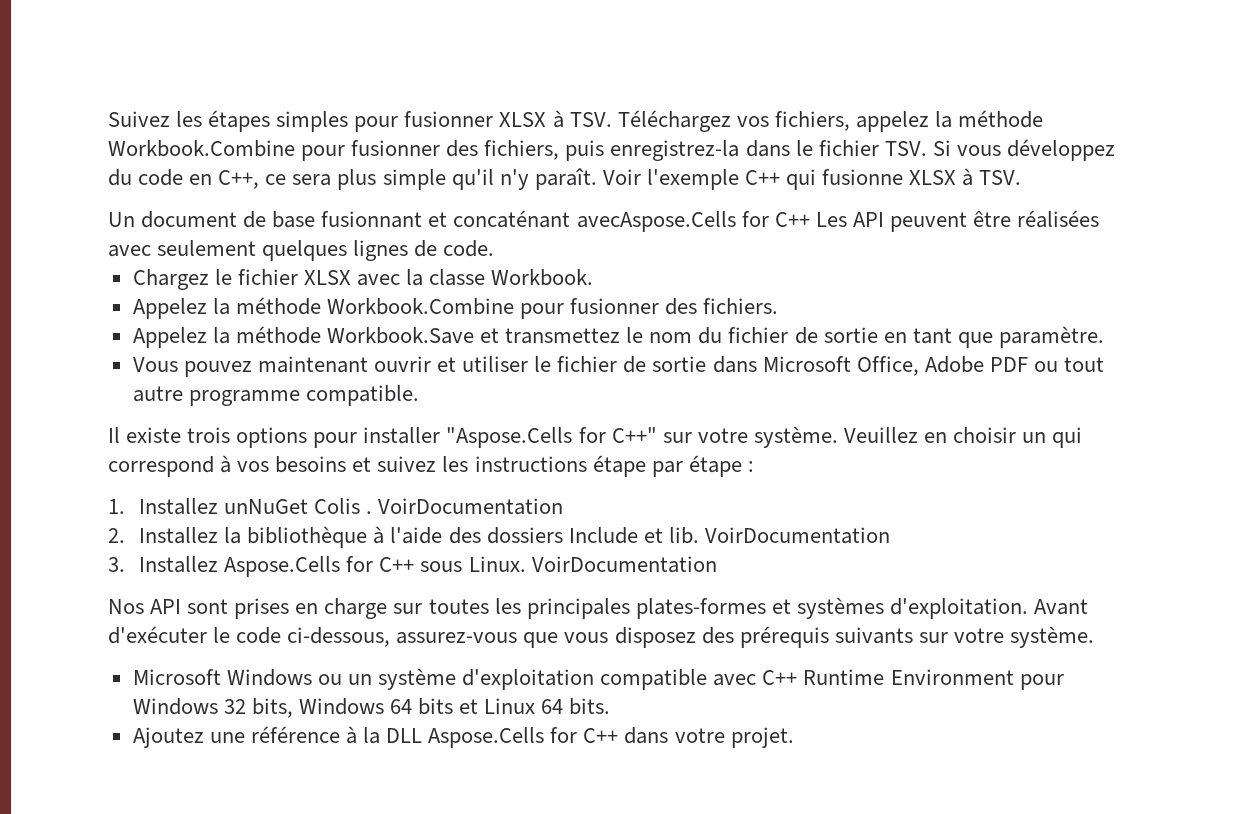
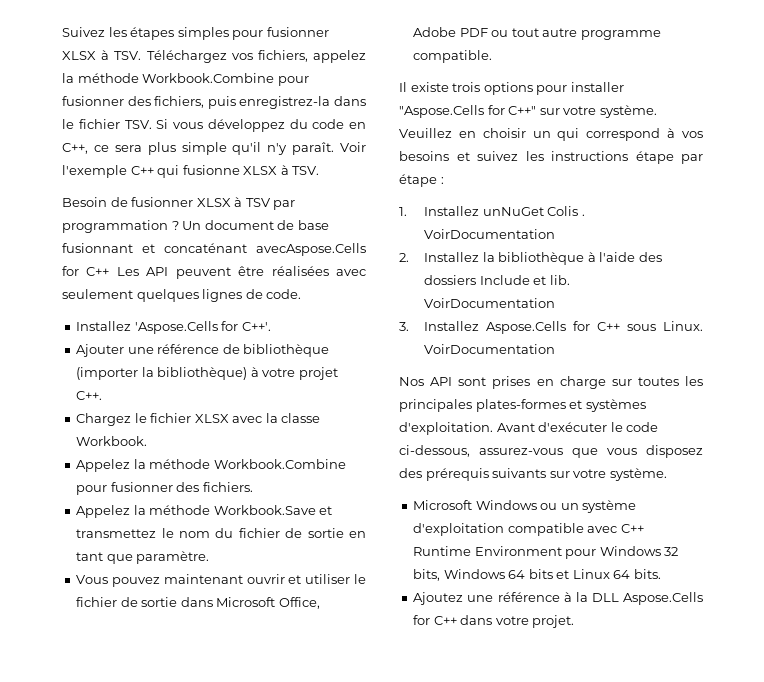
(1022, 177) none -> [62,197,296,210] [62,220,179,233] Besoin de fusionner XLSX à TSV par programmation ?
(495, 248) none -> [76,321,271,334] [76,344,330,357] [76,367,338,380] [76,391,103,400] // Installez 'Aspose.Cells for C++'. // Ajouter une référence de bibliothèque (importer la bibliothèque) à votre projet C++.

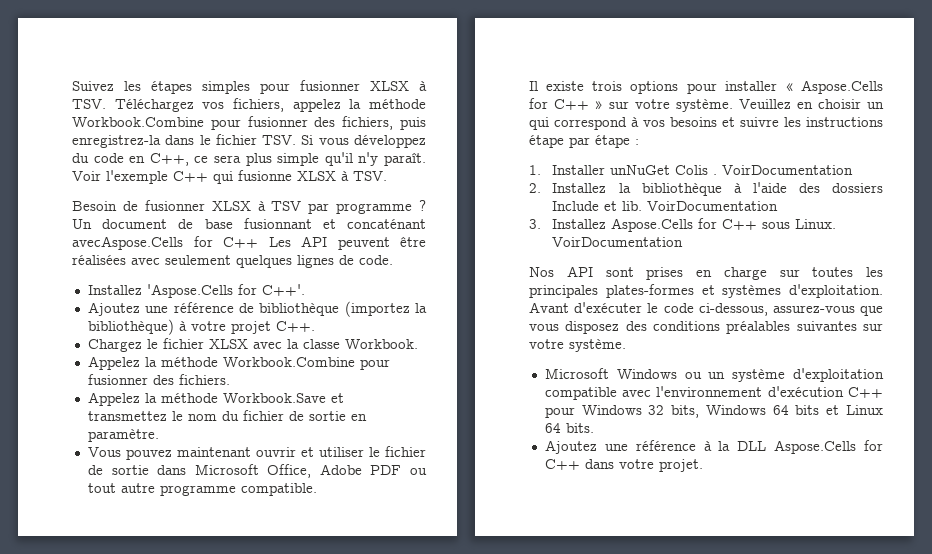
[62,220,168,233] programmation -> [336,203,413,214] programme
[76,344,125,357] Ajouter -> [87,302,140,316] Ajoutez
[76,367,139,380] (importer -> [344,301,410,317] (importez
[76,552,133,564] tant que -> (367, 417) none
[399,105,537,118] "Aspose.Cells for C++" -> [784,80,883,94] [529,98,603,110] « Aspose.Cells for C++ »
[477,151,518,161] suivez -> [740,117,779,127] suivre
[424,206,480,216] Installez -> [552,165,606,175] Installer
[425,468,547,481] prérequis suivants -> [653,321,857,334] conditions préalables suivantes
[620,524,644,533] [413,546,562,556] C++ Runtime Environment -> [656,386,883,398] l'environnement d'exécution C++

